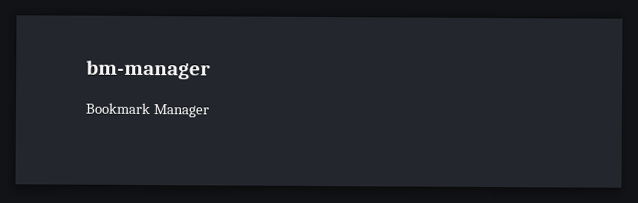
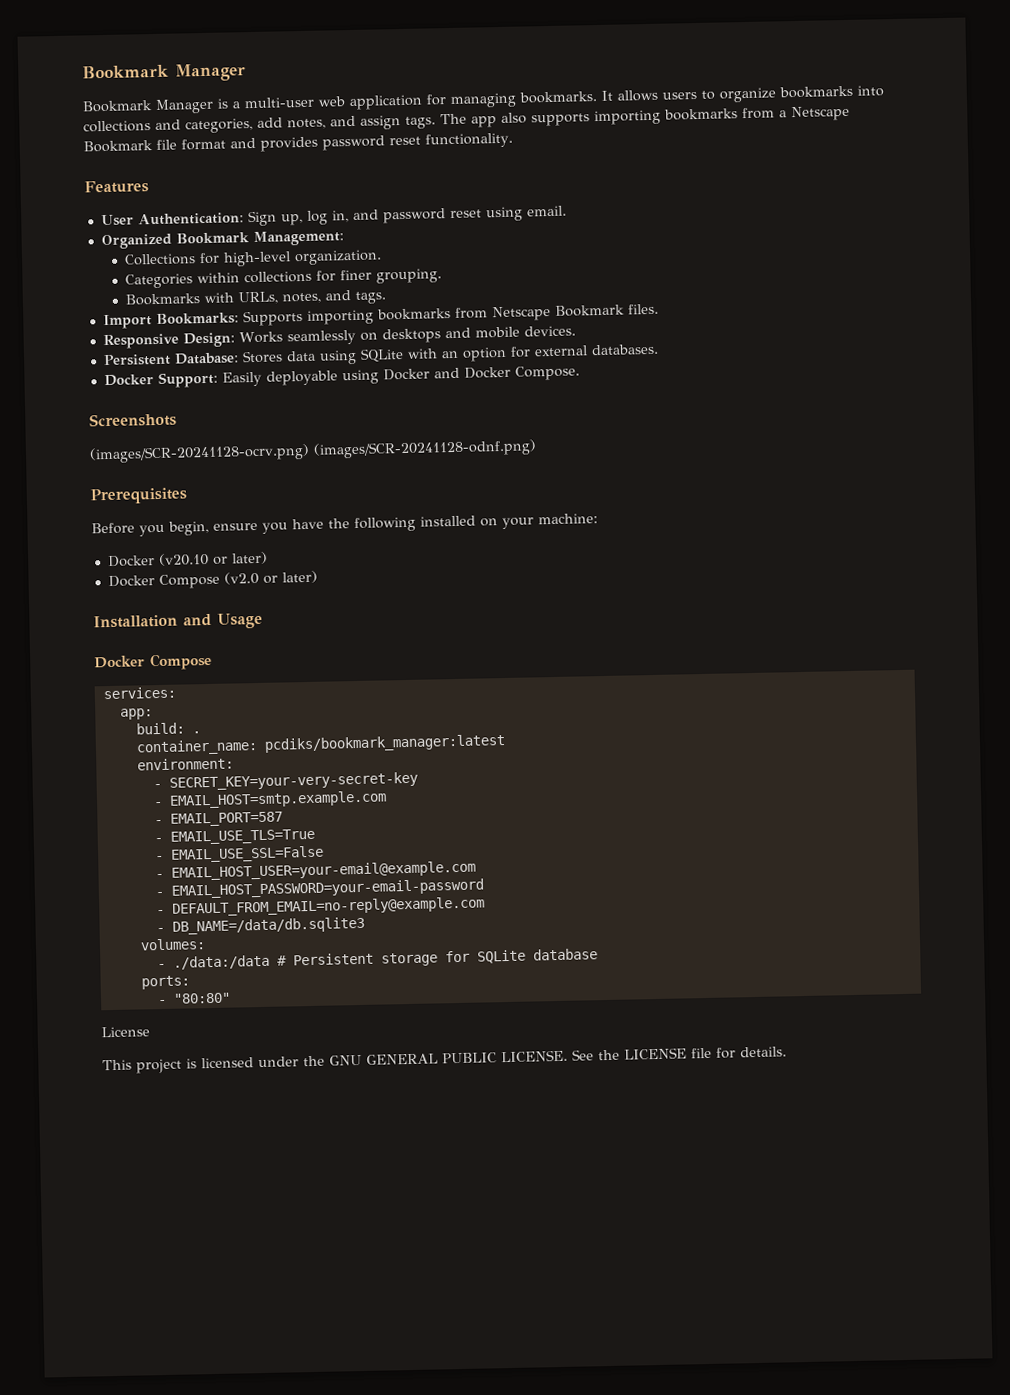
[86,59,211,80] [85,102,209,118] bm-manager // Bookmark Manager -> [82,63,246,82] [82,85,884,114] [83,105,850,134] [83,132,513,153] [84,180,149,194] [100,205,567,227] [100,230,344,250] [124,249,383,267] [125,268,443,289] [125,290,387,306] [102,303,659,330] [102,325,576,350] [102,343,659,367] [103,365,580,388] [89,412,177,428] [89,439,537,464] [90,487,187,505] [91,513,598,537] [107,551,268,568] [107,570,318,589] [93,612,263,629] [94,652,212,671] [102,686,176,700] [119,708,153,720] [135,722,201,735] [135,734,506,756] [136,757,234,771] [152,771,418,791] [153,790,387,809] [153,811,283,827] [153,828,315,845] [154,845,324,863] [154,860,476,881] [154,878,484,899] [155,896,485,917] [155,916,365,935] [139,938,206,951] [156,948,598,970] [140,975,190,990] [157,992,231,1005] [101,1026,150,1038] [102,1046,787,1074] Bookmark Manager // Bookmark Manager is a multi-user web application for managing bookmarks. It allows users to organize bookmarks into collections and categories, add notes, and assign tags. The app also supports importing bookmarks from a Netscape Bookmark file format and provides password reset functionality. // Features // User Authentication: Sign up, log in, and password reset using email. // Organized Bookmark Management: // Collections for high-level organization. // Categories within collections for finer grouping. // Bookmarks with URLs, notes, and tags. // Import Bookmarks: Supports importing bookmarks from Netscape Bookmark files. // Responsive Design: Works seamlessly on desktops and mobile devices. // Persistent Database: Stores data using SQLite with an option for external databases. // Docker Support: Easily deployable using Docker and Docker Compose. // Screenshots // (images/SCR-20241128-ocrv.png) (images/SCR-20241128-odnf.png) // Prerequisites // Before you begin, ensure you have the following installed on your machine: // Docker (v20.10 or later) // Docker Compose (v2.0 or later) // Installation and Usage // Docker Compose // services: // app: // build: . // container_name: pcdiks/bookmark_manager:latest // environment: // - SECRET_KEY=your-very-secret-key // - EMAIL_HOST=smtp.example.com // - EMAIL_PORT=587 // - EMAIL_USE_TLS=True // - EMAIL_USE_SSL=False // - EMAIL_HOST_USER=your-email@example.com // - EMAIL_HOST_PASSWORD=your-email-password // - DEFAULT_FROM_EMAIL=no-reply@example.com // - DB_NAME=/data/db.sqlite3 // volumes: // - ./data:/data # Persistent storage for SQLite database // ports: // - "80:80" // License // This project is licensed under the GNU GENERAL PUBLIC LICENSE. See the LICENSE file for details.

